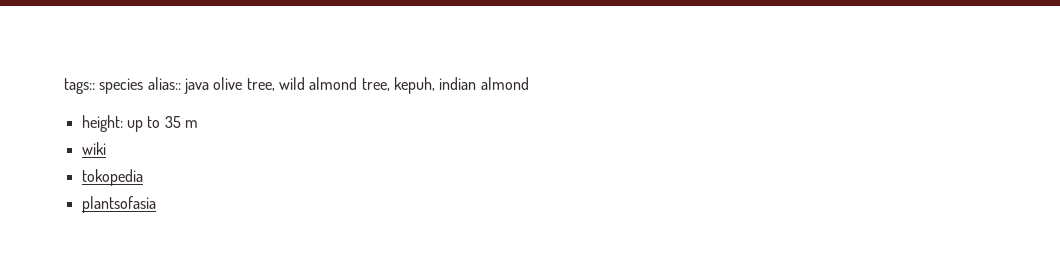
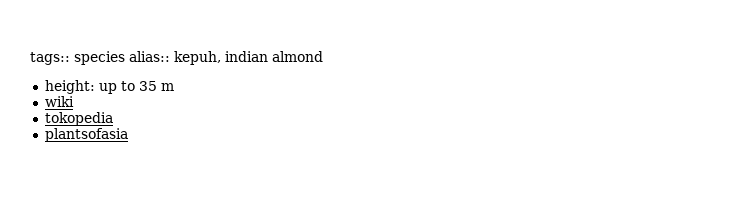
[183,77,390,94] java olive tree, wild almond tree, -> (170, 56) none

